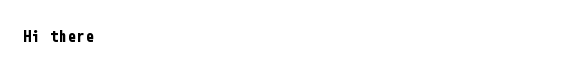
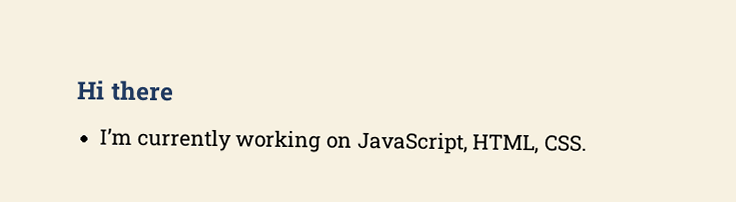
(94, 36) none -> [99,128,588,155] // I’m currently working on JavaScript, HTML, CSS.

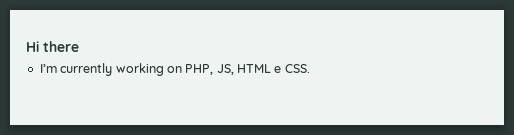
[356,131,540,155] JavaScript, HTML, -> [185,64,282,75] PHP, JS, HTML e

